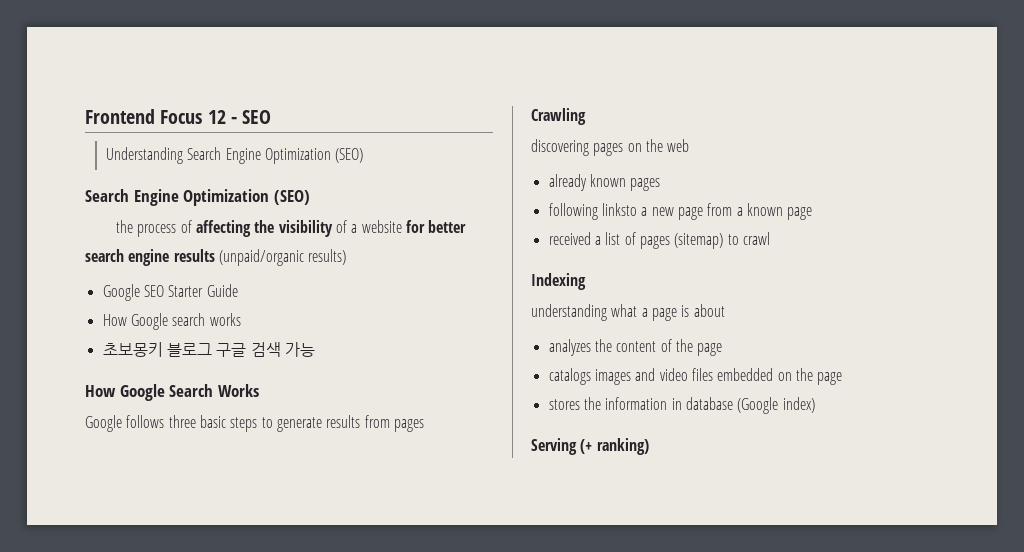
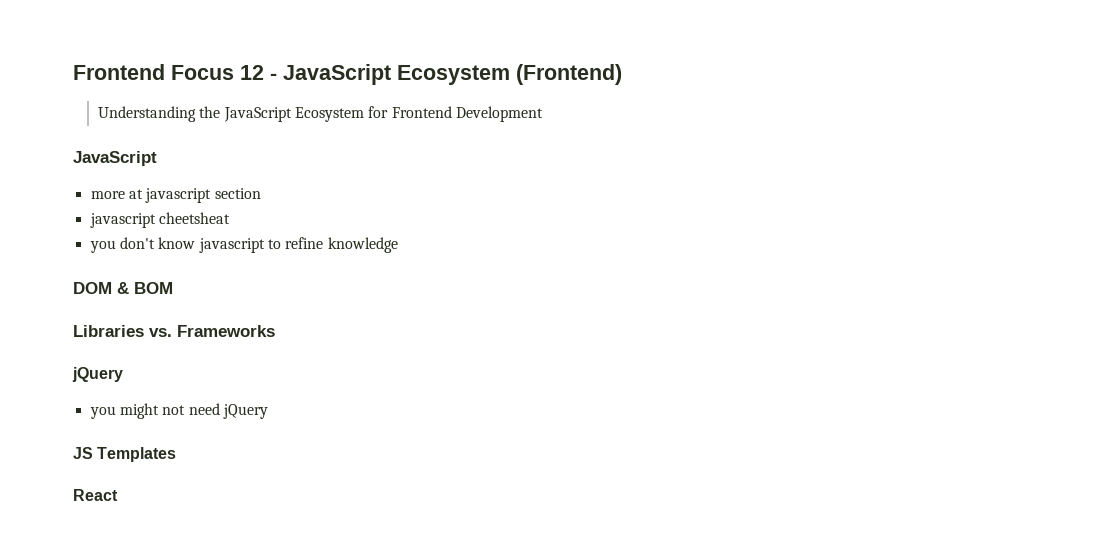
[242,110,272,124] [105,147,364,164] [85,189,310,206] [116,220,467,237] [85,249,347,266] [102,284,238,301] [102,313,241,330] [102,342,315,357] [85,384,259,401] [85,415,424,432] [531,108,586,125] [531,139,690,156] [548,174,661,191] [548,203,813,220] [548,232,770,249] [531,273,586,290] [531,304,725,321] [548,339,723,356] [548,368,843,385] [548,397,815,414] [531,438,649,455] SEO // Understanding Search Engine Optimization (SEO) // Search Engine Optimization (SEO) // the process of affecting the visibility of a website for better search engine results (unpaid/organic results) // Google SEO Starter Guide // How Google search works // 초보몽키 블로그 구글 검색 가능 // How Google Search Works // Google follows three basic steps to generate results from pages // Crawling // discovering pages on the web // already known pages // following linksto a new page from a known page // received a list of pages (sitemap) to crawl // Indexing // understanding what a page is about // analyzes the content of the page // catalogs images and video files embedded on the page // stores the information in database (Google index) // Serving (+ ranking) -> [283,64,622,85] [97,106,543,122] [73,151,157,166] [90,188,261,203] [89,212,230,228] [89,237,398,253] [73,282,173,294] [73,325,275,337] [72,367,123,382] [89,403,268,419] [73,447,177,462] [73,489,118,501] JavaScript Ecosystem (Frontend) // Understanding the JavaScript Ecosystem for Frontend Development // JavaScript // more at javascript section // javascript cheetsheat // you don't know javascript to refine knowledge // DOM & BOM // Libraries vs. Frameworks // jQuery // you might not need jQuery // JS Templates // React

